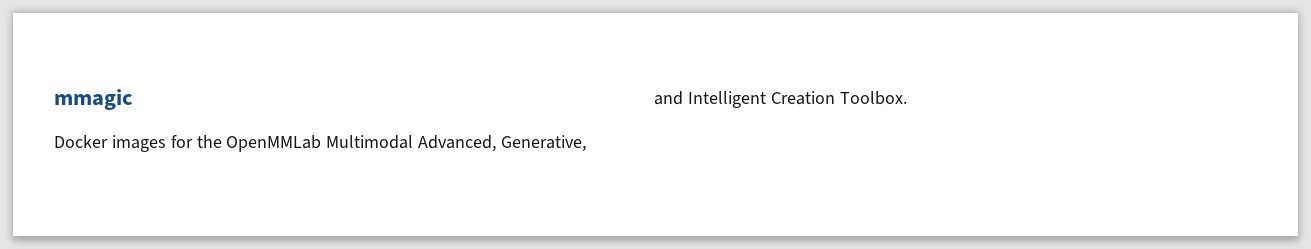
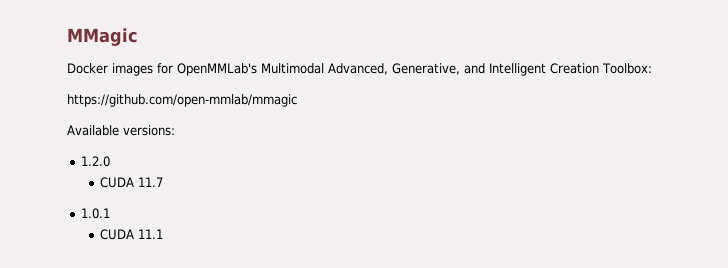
[54,89,133,110] mmagic -> [67,28,138,46] MMagic
[196,135,322,152] the OpenMMLab -> [177,63,257,76] OpenMMLab's
[839,91,907,105] Toolbox. -> [602,63,652,74] [67,94,297,107] [67,125,175,136] [80,156,110,167] [99,177,163,188] [80,208,110,219] [99,229,163,240] Toolbox: // https://github.com/open-mmlab/mmagic // Available versions: // 1.2.0 // CUDA 11.7 // 1.0.1 // CUDA 11.1

